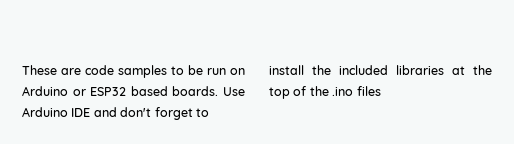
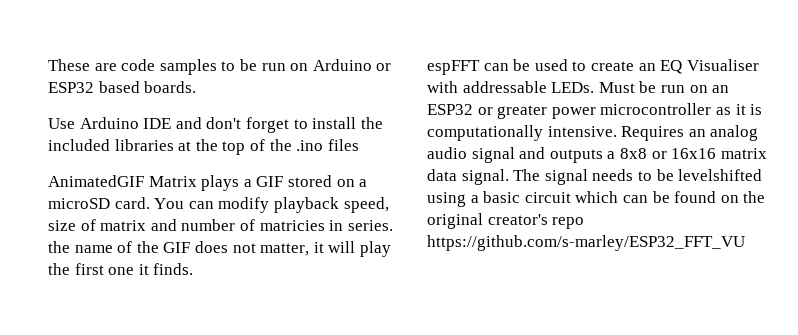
(219, 91) none -> (197, 87) //
(381, 91) none -> [48,175,368,191] [48,197,389,213] [48,219,393,231] [48,241,391,257] [48,263,194,275] [427,59,759,75] [427,81,730,93] [427,103,763,119] [427,125,759,141] [427,147,767,163] [427,169,763,185] [427,191,766,207] [427,213,585,229] [427,235,745,251] // AnimatedGIF Matrix plays a GIF stored on a microSD card. You can modify playback speed, size of matrix and number of matricies in series. the name of the GIF does not matter, it will play the first one it finds. // espFFT can be used to create an EQ Visualiser with addressable LEDs. Must be run on an ESP32 or greater power microcontroller as it is computationally intensive. Requires an analog audio signal and outputs a 8x8 or 16x16 matrix data signal. The signal needs to be levelshifted using a basic circuit which can be found on the original creator's repo https://github.com/s-marley/ESP32_FFT_VU

